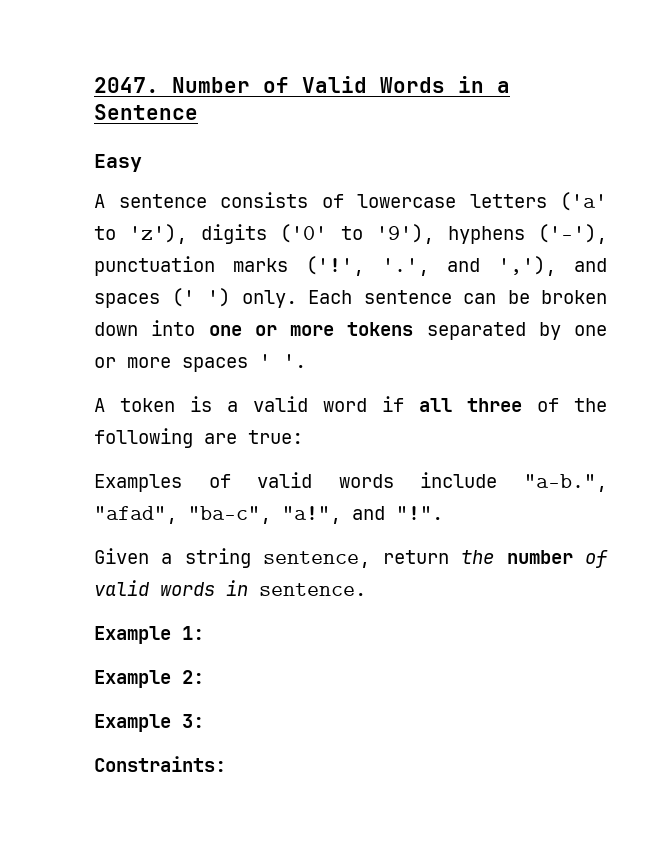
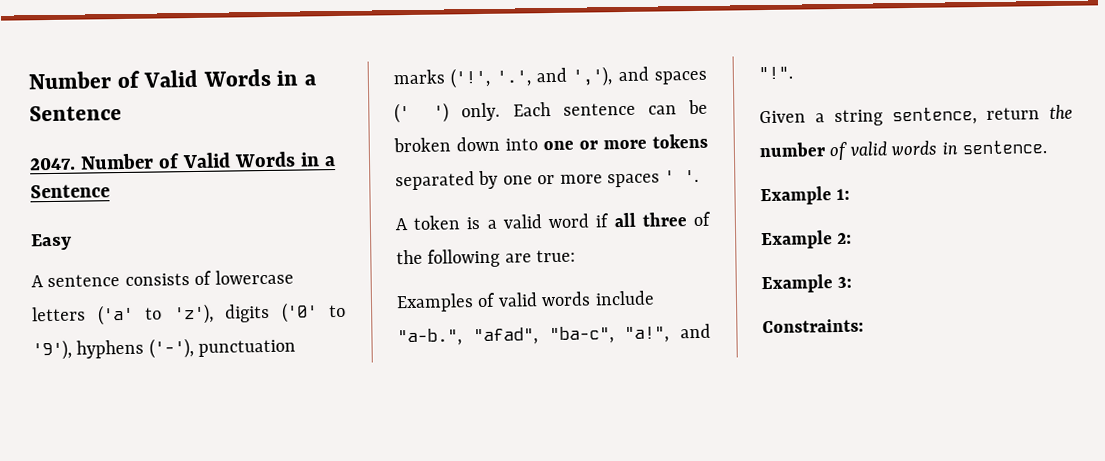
(94, 85) none -> [28,68,318,90] [29,105,122,122] Number of Valid Words in a Sentence //

